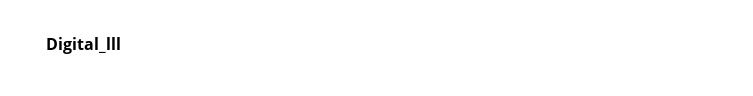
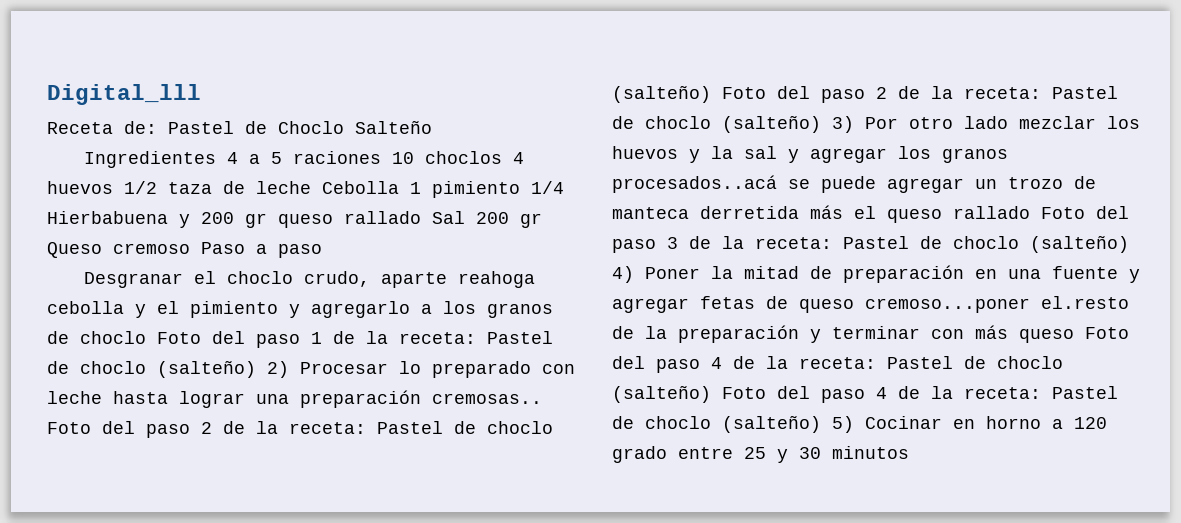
(121, 45) none -> [47,120,432,134] [83,151,524,168] [47,181,564,198] [47,211,542,228] [47,242,322,258] [83,271,535,288] [47,301,553,318] [47,331,553,348] [47,360,575,378] [47,390,542,408] [47,421,553,438] [612,85,1118,103] [612,115,1140,133] [612,146,1008,163] [612,175,1096,193] [612,205,1129,223] [612,235,1129,253] [612,265,1140,283] [612,296,1129,313] [612,325,1129,343] [612,356,1063,373] [612,385,1118,403] [612,415,1107,433] [612,446,909,463] // Receta de: Pastel de Choclo Salteño // Ingredientes 4 a 5 raciones 10 choclos 4 huevos 1/2 taza de leche Cebolla 1 pimiento 1/4 Hierbabuena y 200 gr queso rallado Sal 200 gr Queso cremoso Paso a paso // Desgranar el choclo crudo, aparte reahoga cebolla y el pimiento y agregarlo a los granos de choclo Foto del paso 1 de la receta: Pastel de choclo (salteño) 2) Procesar lo preparado con leche hasta lograr una preparación cremosas.. Foto del paso 2 de la receta: Pastel de choclo (salteño) Foto del paso 2 de la receta: Pastel de choclo (salteño) 3) Por otro lado mezclar los huevos y la sal y agregar los granos procesados..acá se puede agregar un trozo de manteca derretida más el queso rallado Foto del paso 3 de la receta: Pastel de choclo (salteño) 4) Poner la mitad de preparación en una fuente y agregar fetas de queso cremoso...poner el.resto de la preparación y terminar con más queso Foto del paso 4 de la receta: Pastel de choclo (salteño) Foto del paso 4 de la receta: Pastel de choclo (salteño) 5) Cocinar en horno a 120 grado entre 25 y 30 minutos

